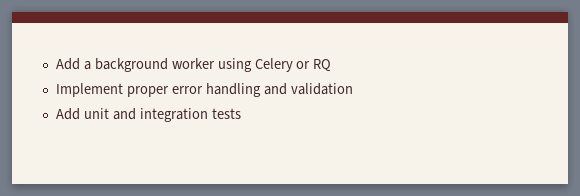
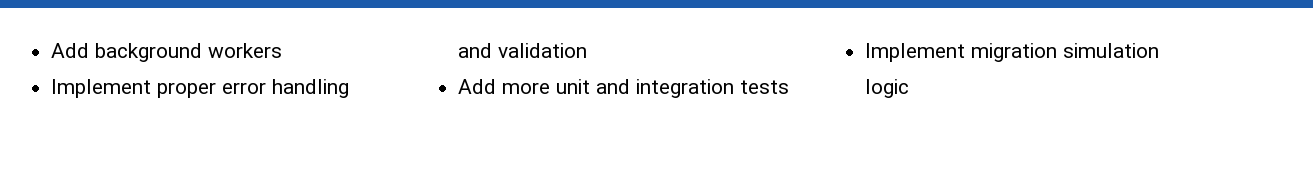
[55,58,332,72] Add a background worker using Celery or RQ -> [51,43,283,62] Add background workers
(80, 114) none -> [502,83,551,94] more
(241, 113) none -> [865,43,1160,62] [865,79,910,98] // Implement migration simulation logic

